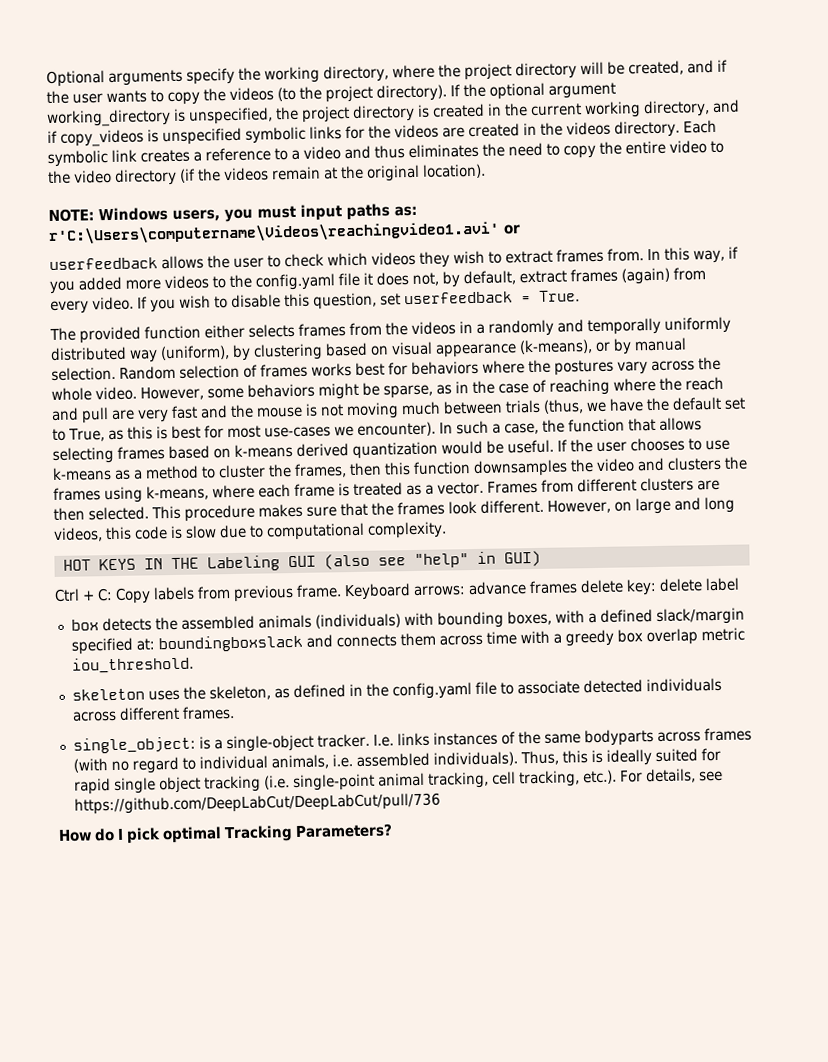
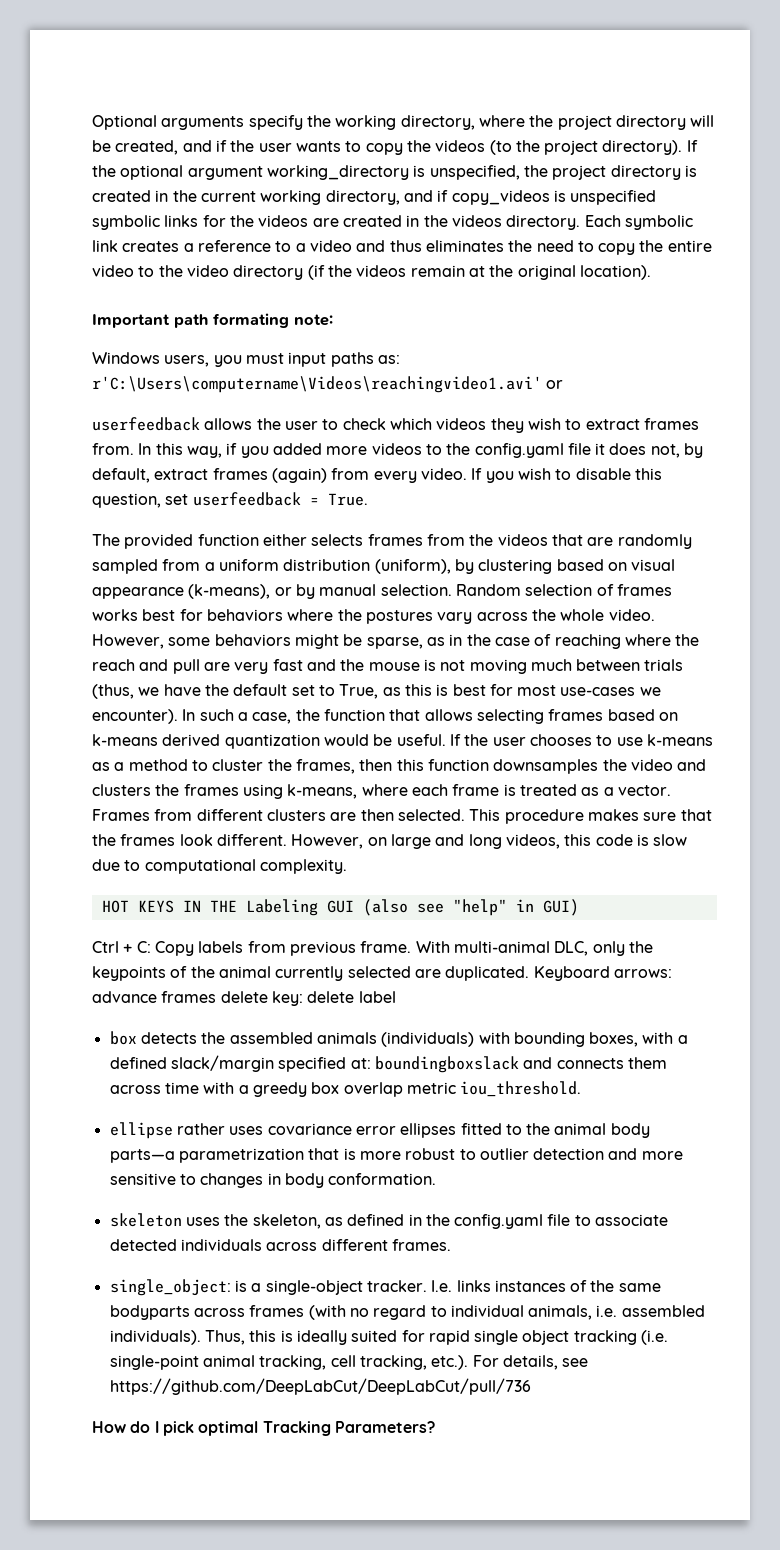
[48,208,94,223] NOTE: -> [92,313,333,328] Important path formating note: //
[459,316,731,337] [50,346,158,363] in a randomly and temporally uniformly distributed way -> [551,534,692,549] [92,559,371,574] that are randomly sampled from a uniform distribution
(342, 591) none -> [415,941,653,956] [92,966,530,981] With multi-animal DLC, only the keypoints of the animal currently selected are duplicated.
(194, 665) none -> [109,1122,650,1139] [109,1148,683,1163] [109,1173,437,1188] // ellipse rather uses covariance error ellipses fitted to the animal body parts—a parametrization that is more robust to outlier detection and more sensitive to changes in body conformation.

